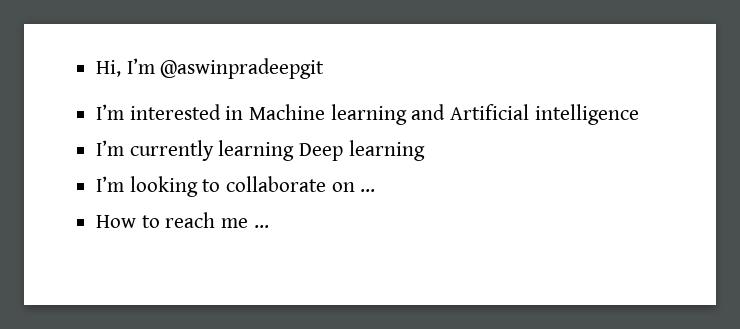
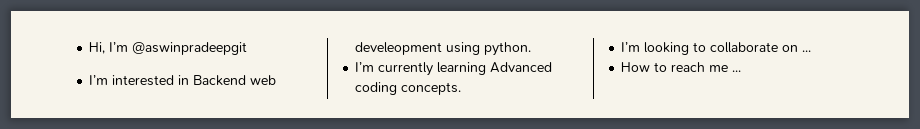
[249,104,639,125] Machine learning and Artificial intelligence -> [193,75,277,86] [355,42,532,56] Backend web develeopment using python.
[299,140,425,161] Deep learning -> [490,62,553,73] [355,82,462,95] Advanced coding concepts.

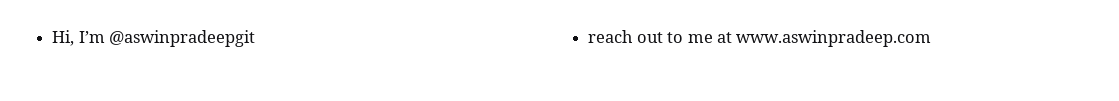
[89,75,277,86] [355,42,532,56] [355,62,553,76] [355,82,462,95] [621,42,812,55] [621,62,742,72] I’m interested in Backend web develeopment using python. // I’m currently learning Advanced coding concepts. // I’m looking to collaborate on ... // How to reach me ... -> [588,30,932,47] reach out to me at www.aswinpradeep.com

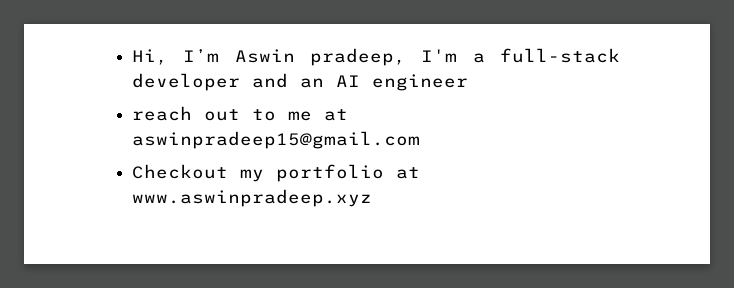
[109,30,256,47] @aswinpradeepgit -> [234,48,620,66] [132,73,469,91] Aswin pradeep, I'm a full-stack developer and an AI engineer
[736,30,932,47] www.aswinpradeep.com -> [132,131,421,149] [132,164,421,182] [132,189,373,207] aswinpradeep15@gmail.com // Checkout my portfolio at www.aswinpradeep.xyz

